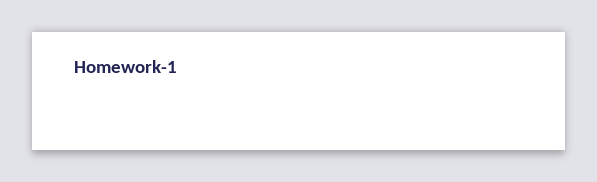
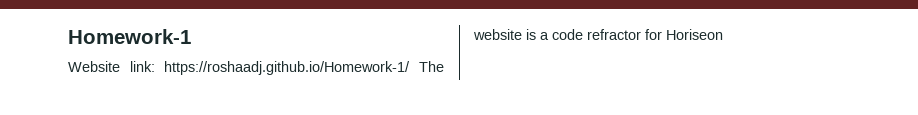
(177, 66) none -> [68,61,445,75] [473,29,723,40] // Website link: https://roshaadj.github.io/Homework-1/ The website is a code refractor for Horiseon

